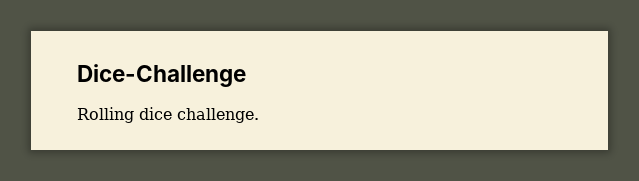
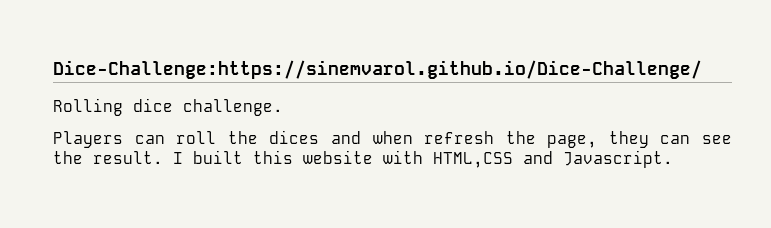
[77,64,246,87] Dice-Challenge -> [53,60,702,79] Dice-Challenge:https://sinemvarol.github.io/Dice-Challenge/
(259, 115) none -> [53,130,733,148] [53,150,673,168] // Players can roll the dices and when refresh the page, they can see the result. I built this website with HTML,CSS and Javascript.

